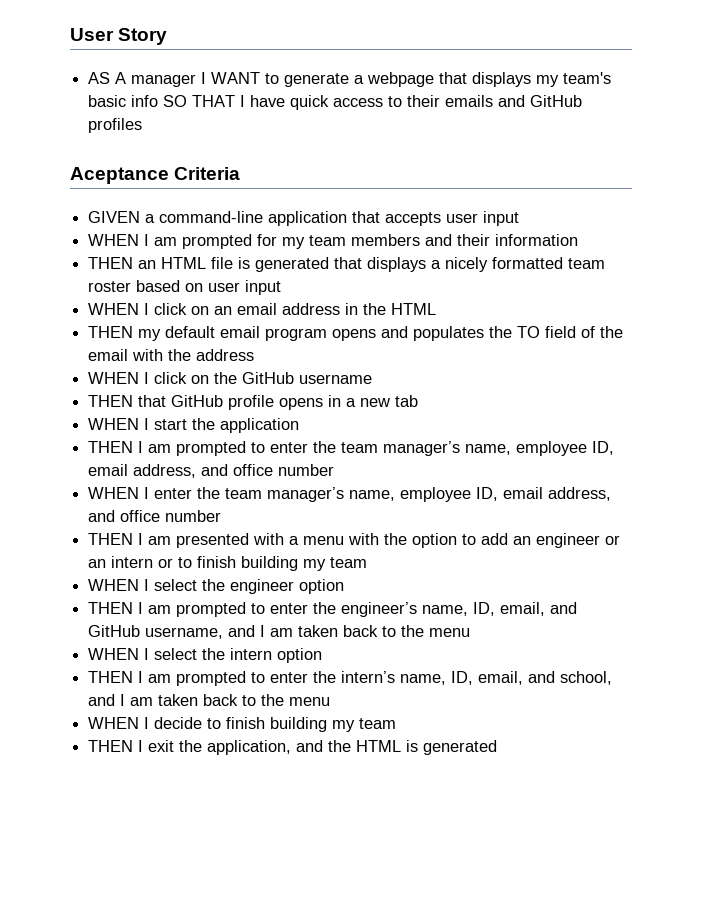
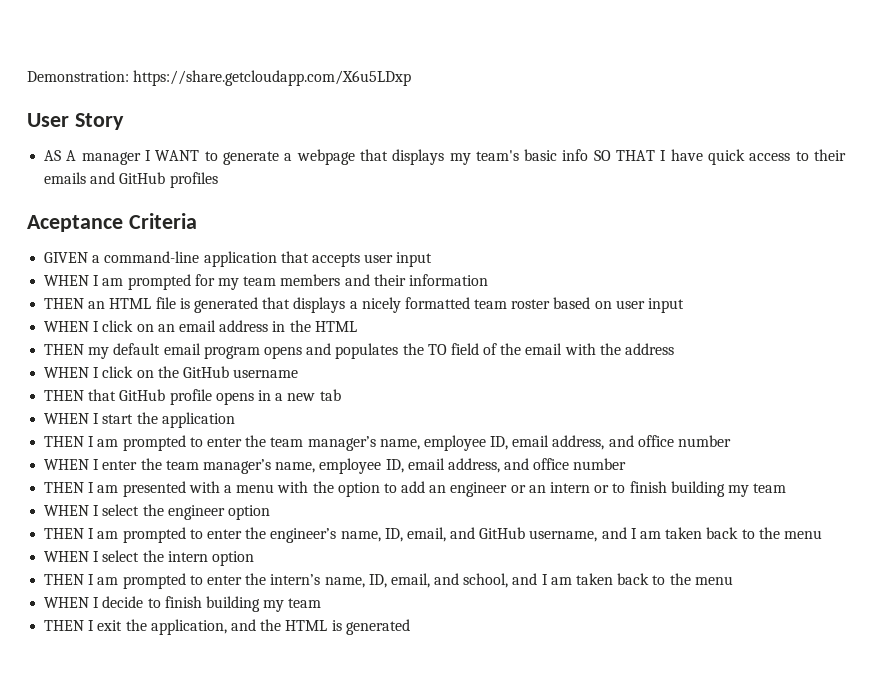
(70, 34) none -> [27,70,412,86] Demonstration: https://share.getcloudapp.com/X6u5LDxp //

